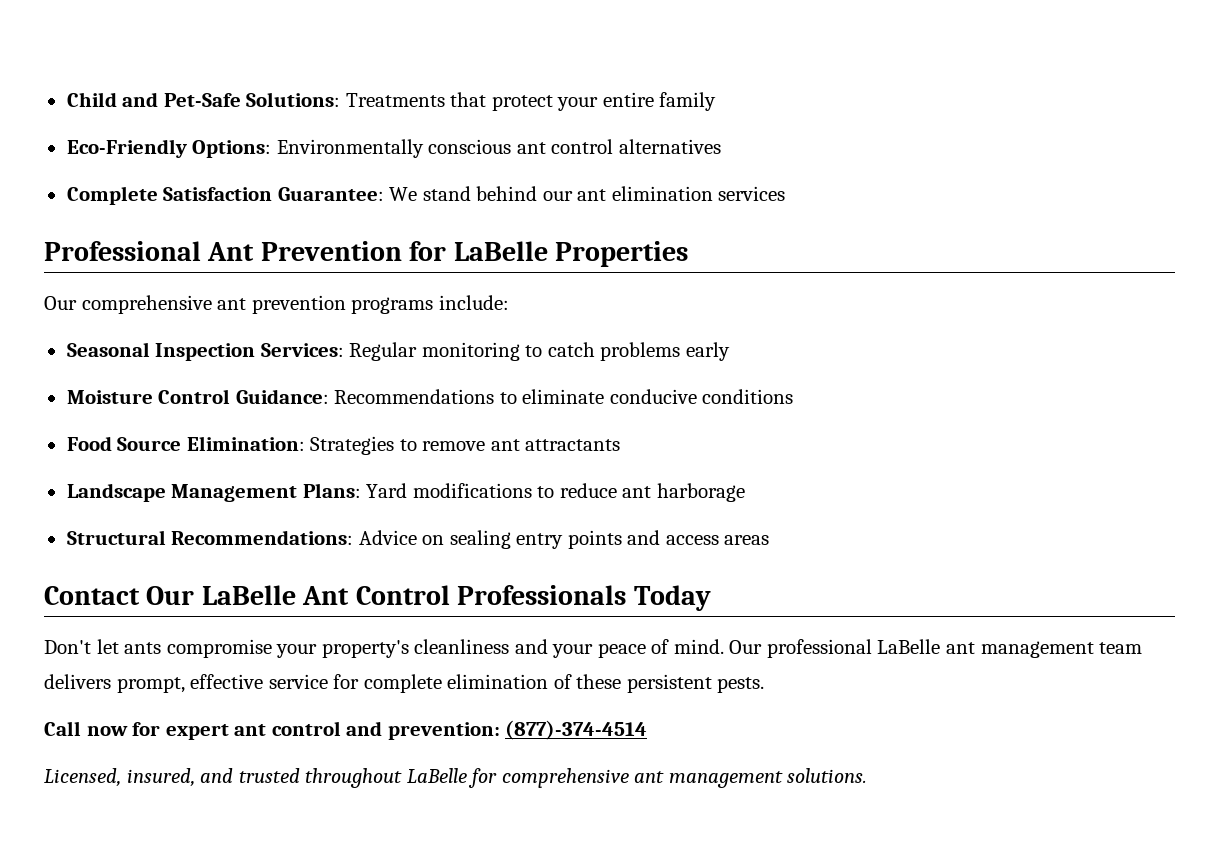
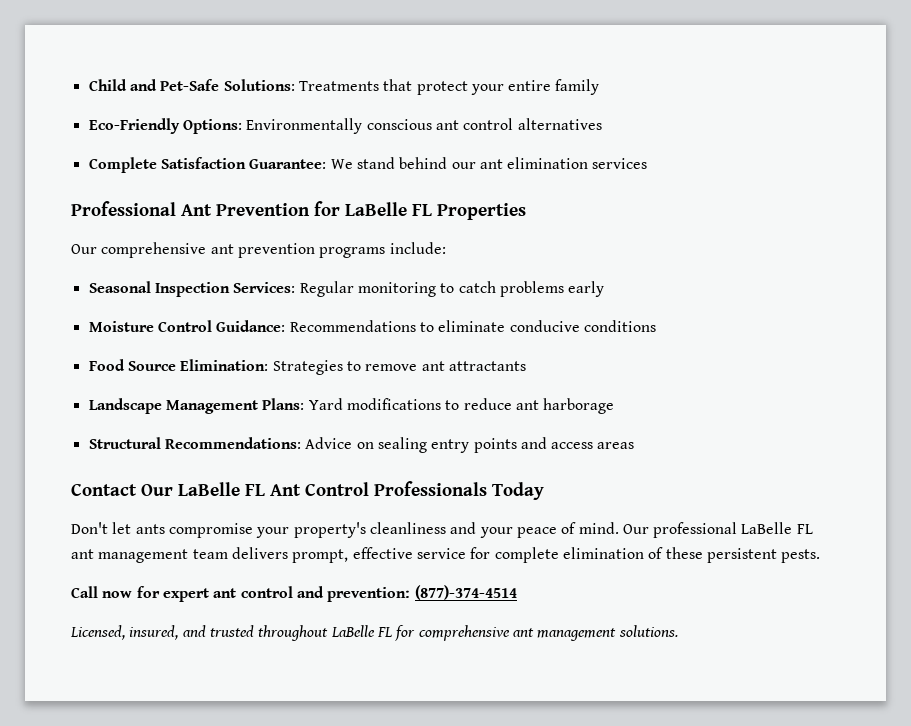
(548, 251) none -> [412,204,432,216] FL
(296, 595) none -> [245,484,265,496] FL
(941, 646) none -> [796,524,813,534] FL
(467, 775) none -> [376,627,392,637] FL

